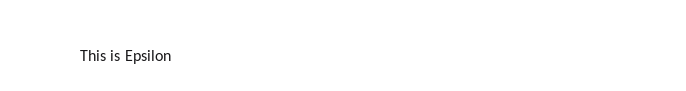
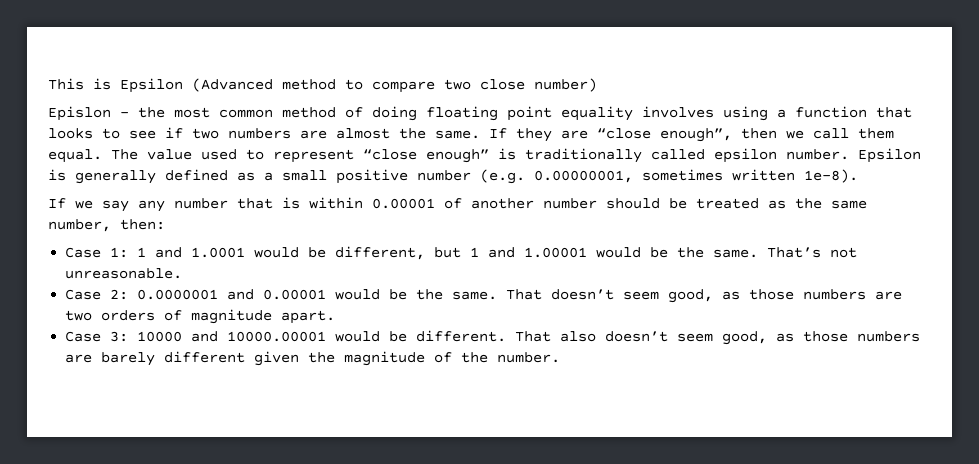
(171, 57) none -> [192,78,597,93] [48,106,912,121] [48,127,894,142] [48,148,921,163] [48,169,858,184] [48,197,867,212] [48,219,165,232] [65,246,858,260] [65,268,183,279] [65,289,903,303] [65,309,336,324] [65,330,921,345] [65,351,561,366] (Advanced method to compare two close number) // Epislon - the most common method of doing floating point equality involves using a function that looks to see if two numbers are almost the same. If they are “close enough”, then we call them equal. The value used to represent “close enough” is traditionally called epsilon number. Epsilon is generally defined as a small positive number (e.g. 0.00000001, sometimes written 1e-8). // If we say any number that is within 0.00001 of another number should be treated as the same number, then: // Case 1: 1 and 1.0001 would be different, but 1 and 1.00001 would be the same. That’s not unreasonable. // Case 2: 0.0000001 and 0.00001 would be the same. That doesn’t seem good, as those numbers are two orders of magnitude apart. // Case 3: 10000 and 10000.00001 would be different. That also doesn’t seem good, as those numbers are barely different given the magnitude of the number.

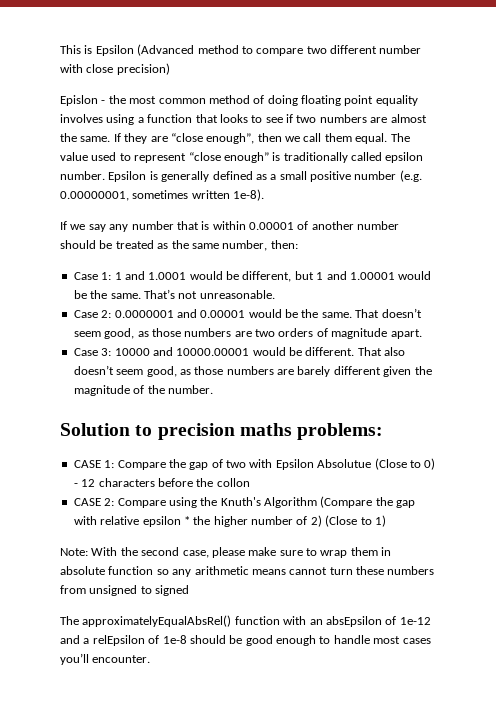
[480,78,597,92] close number) -> [330,45,422,54] [60,63,170,75] different number with close precision)
(561, 357) none -> [60,423,384,440] [73,458,436,470] [73,478,250,487] [73,496,416,508] [73,515,386,527] [60,547,392,558] [60,566,435,577] [60,585,190,596] [60,615,431,627] [60,635,431,646] [60,653,151,665] // Solution to precision maths problems: // CASE 1: Compare the gap of two with Epsilon Absolutue (Close to 0) - 12 characters before the collon // CASE 2: Compare using the Knuth's Algorithm (Compare the gap with relative epsilon * the higher number of 2) (Close to 1) // Note: With the second case, please make sure to wrap them in absolute function so any arithmetic means cannot turn these numbers from unsigned to signed // The approximatelyEqualAbsRel() function with an absEpsilon of 1e-12 and a relEpsilon of 1e-8 should be good enough to handle most cases you’ll encounter.

